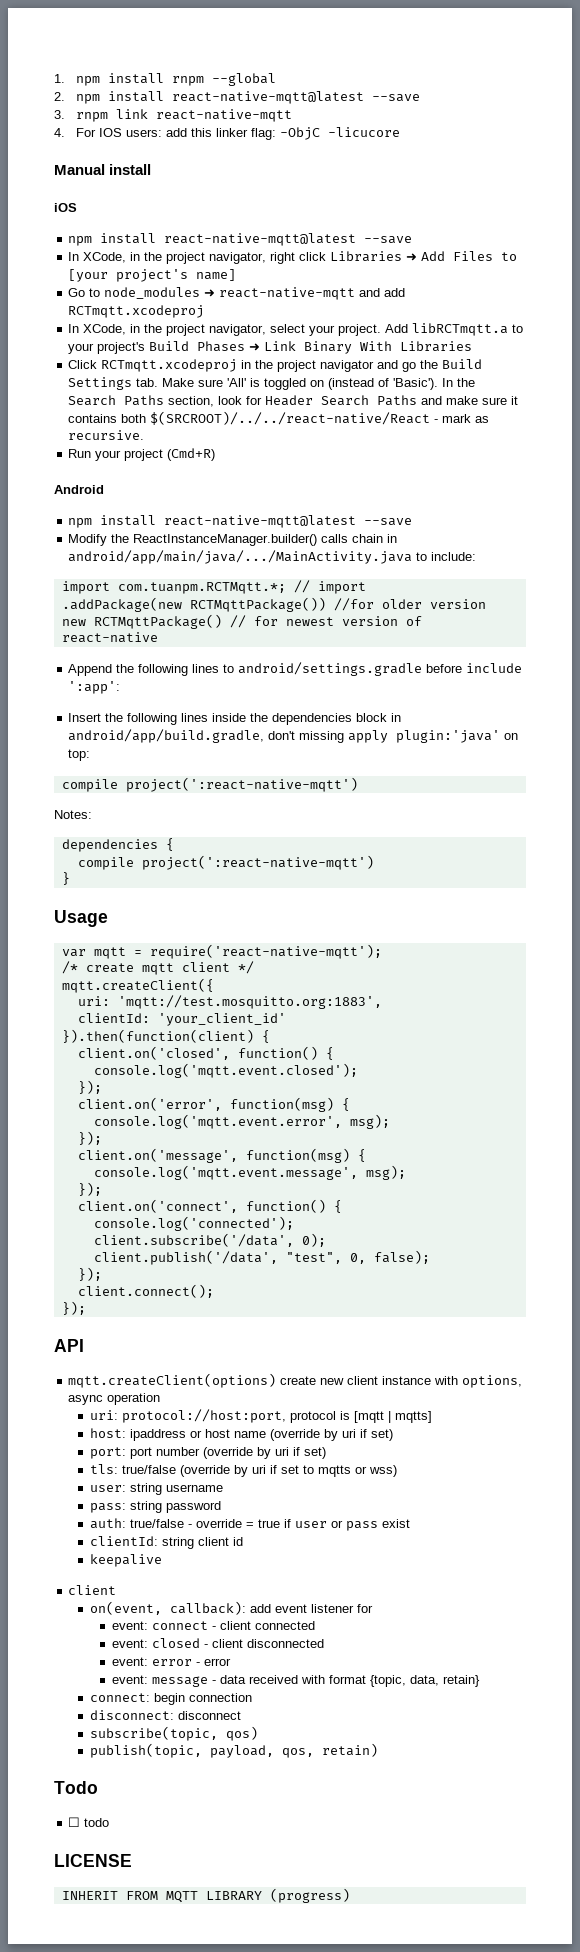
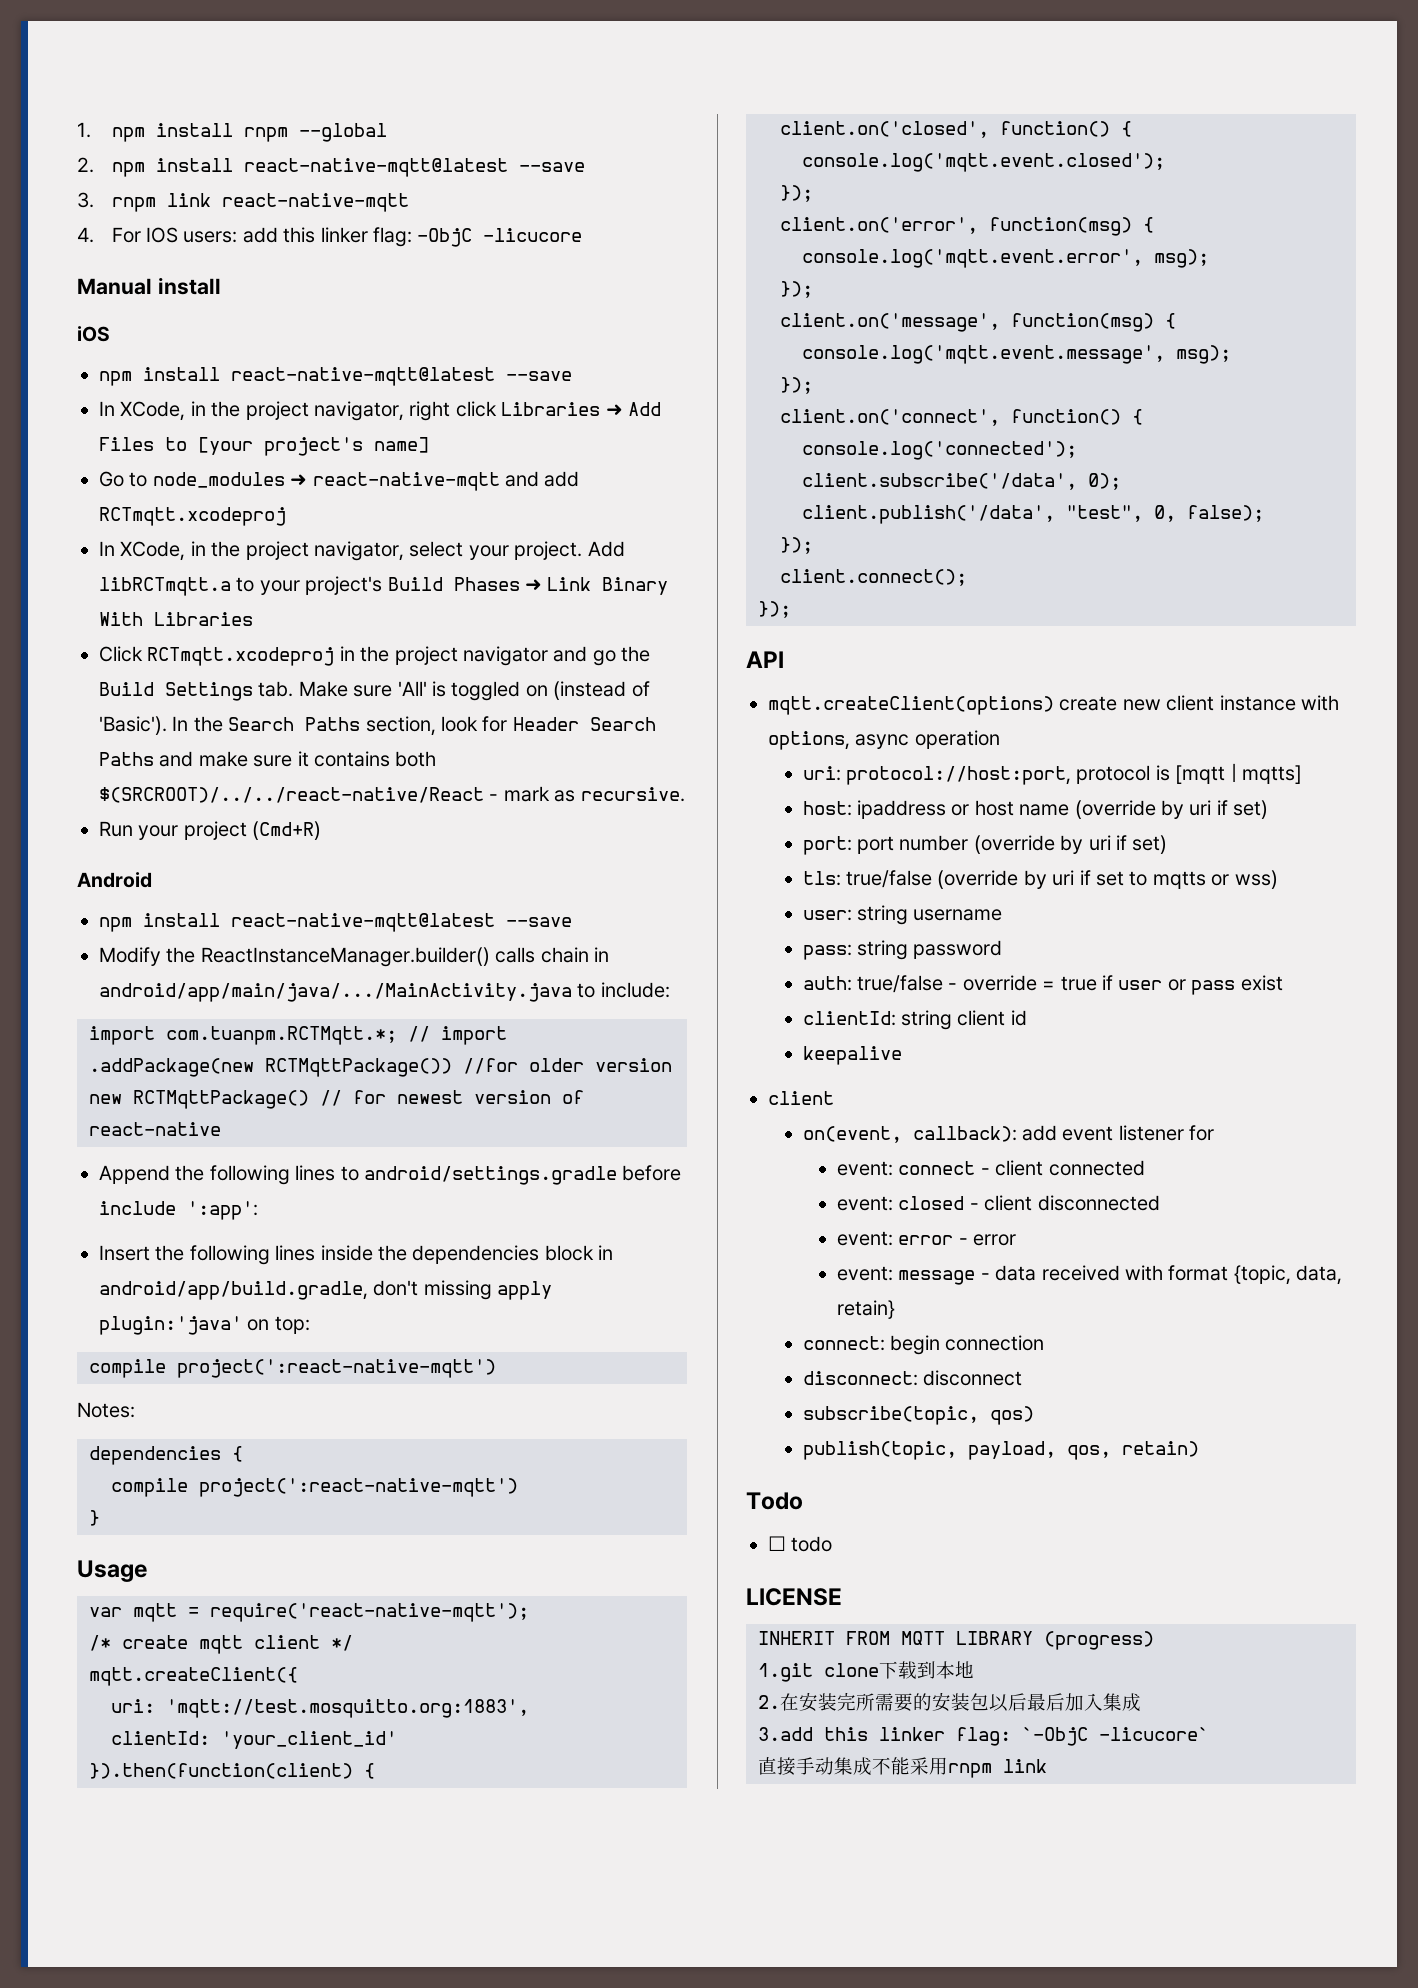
(350, 1895) none -> [758,1661,974,1682] [758,1692,1141,1712] [758,1727,1209,1746] [758,1757,1047,1778] // 1.git clone下载到本地 // 2.在安装完所需要的安装包以后最后加入集成 // 3.add this linker flag: `-ObjC -licucore` // 直接手动集成不能采用rnpm link

